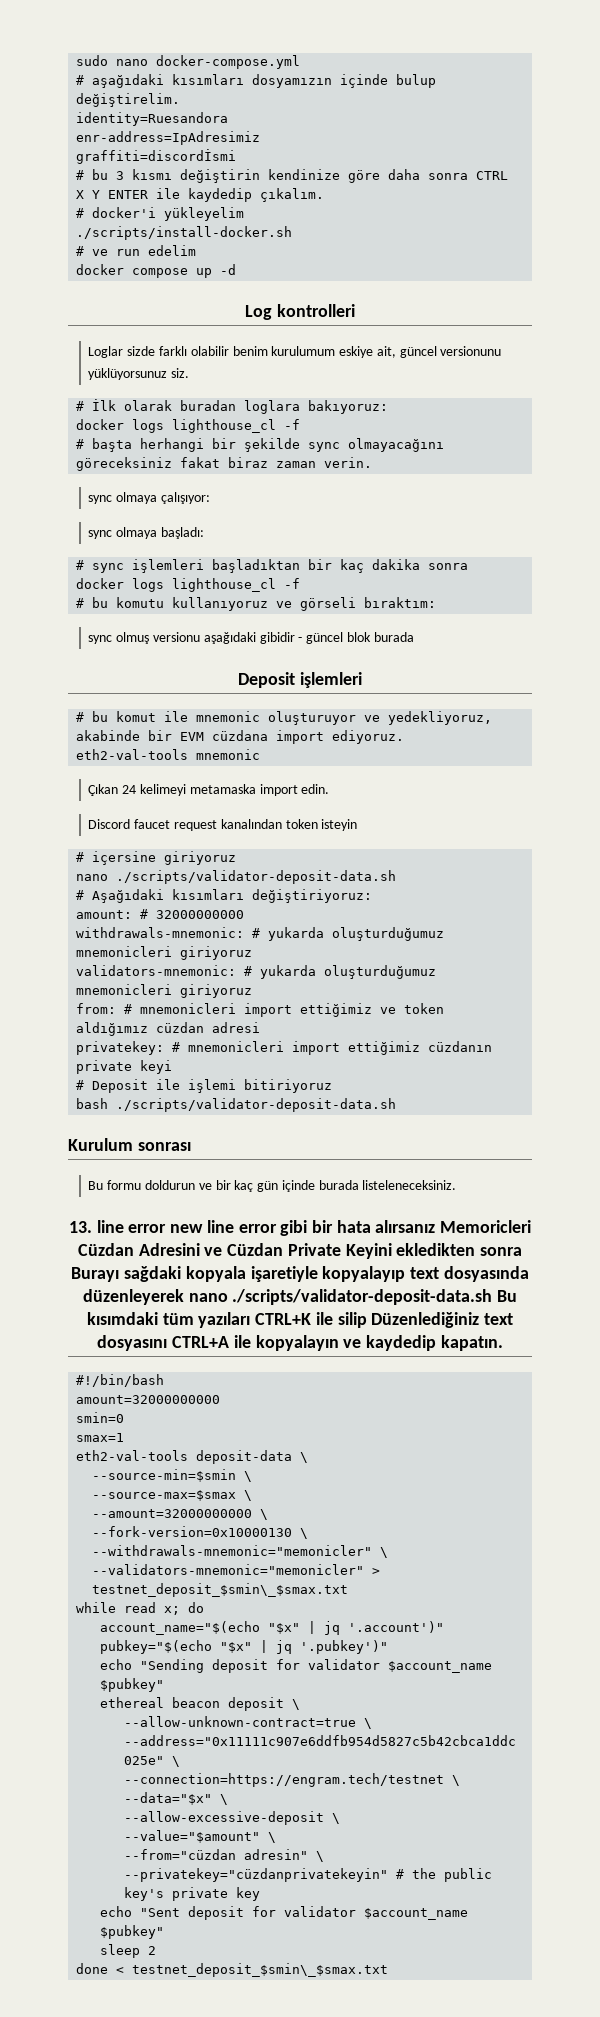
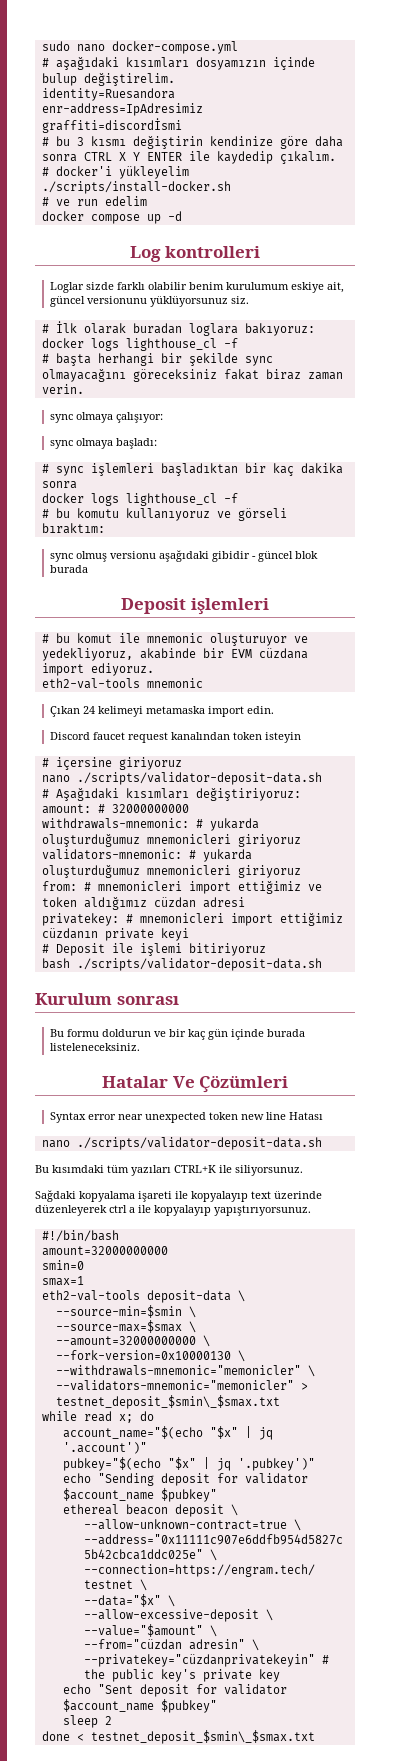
[68,1220,532,1236] [77,1243,523,1259] [71,1266,529,1282] [82,1289,493,1305] 13. line error new line error gibi bir hata alırsanız Memoricleri Cüzdan Adresini ve Cüzdan Private Keyini ekledikten sonra Burayı sağdaki kopyala işaretiyle kopyalayıp text dosyasında düzenleyerek nano ./scripts/validator-deposit-data.sh -> [101,1075,289,1093] [49,1112,323,1123] [41,1137,322,1150] Hatalar Ve Çözümleri // Syntax error near unexpected token new line Hatası // nano ./scripts/validator-deposit-data.sh //
[337,1312,514,1328] [97,1335,503,1351] silip Düzenlediğiniz text dosyasını CTRL+A ile kopyalayın ve kaydedip kapatın. -> [235,1165,303,1176] [35,1190,322,1202] [35,1205,311,1216] siliyorsunuz. // Sağdaki kopyalama işareti ile kopyalayıp text üzerinde düzenleyerek ctrl a ile kopyalayıp yapıştırıyorsunuz.

